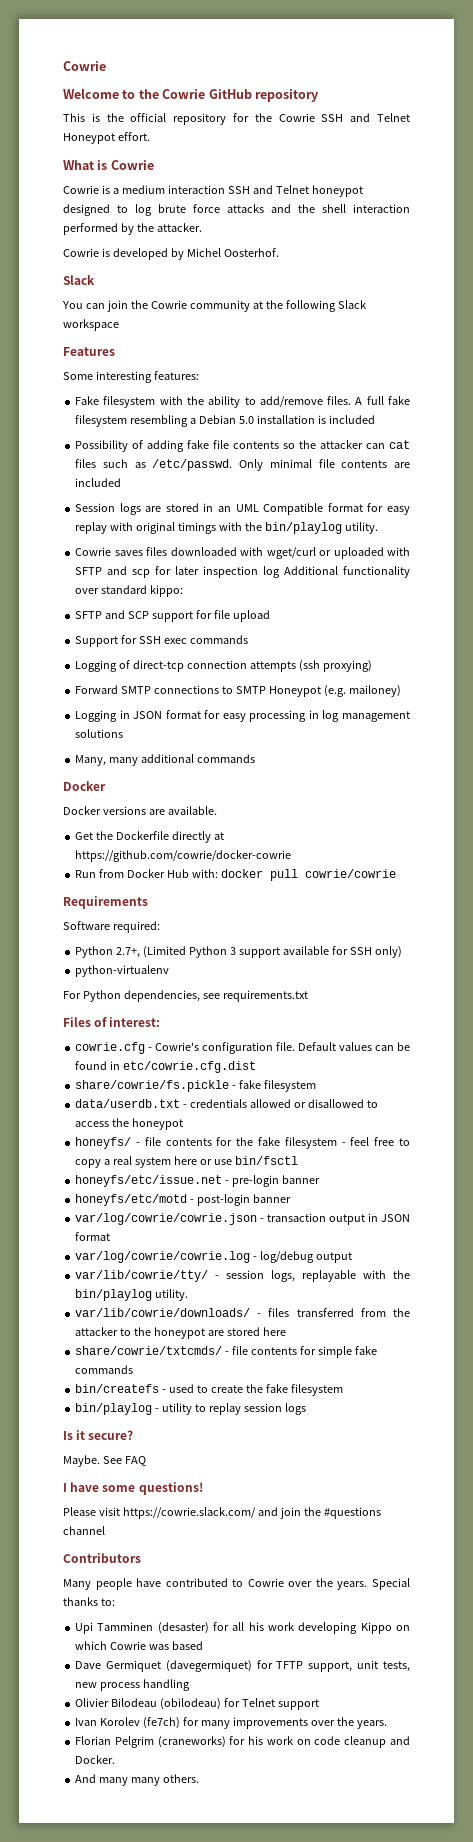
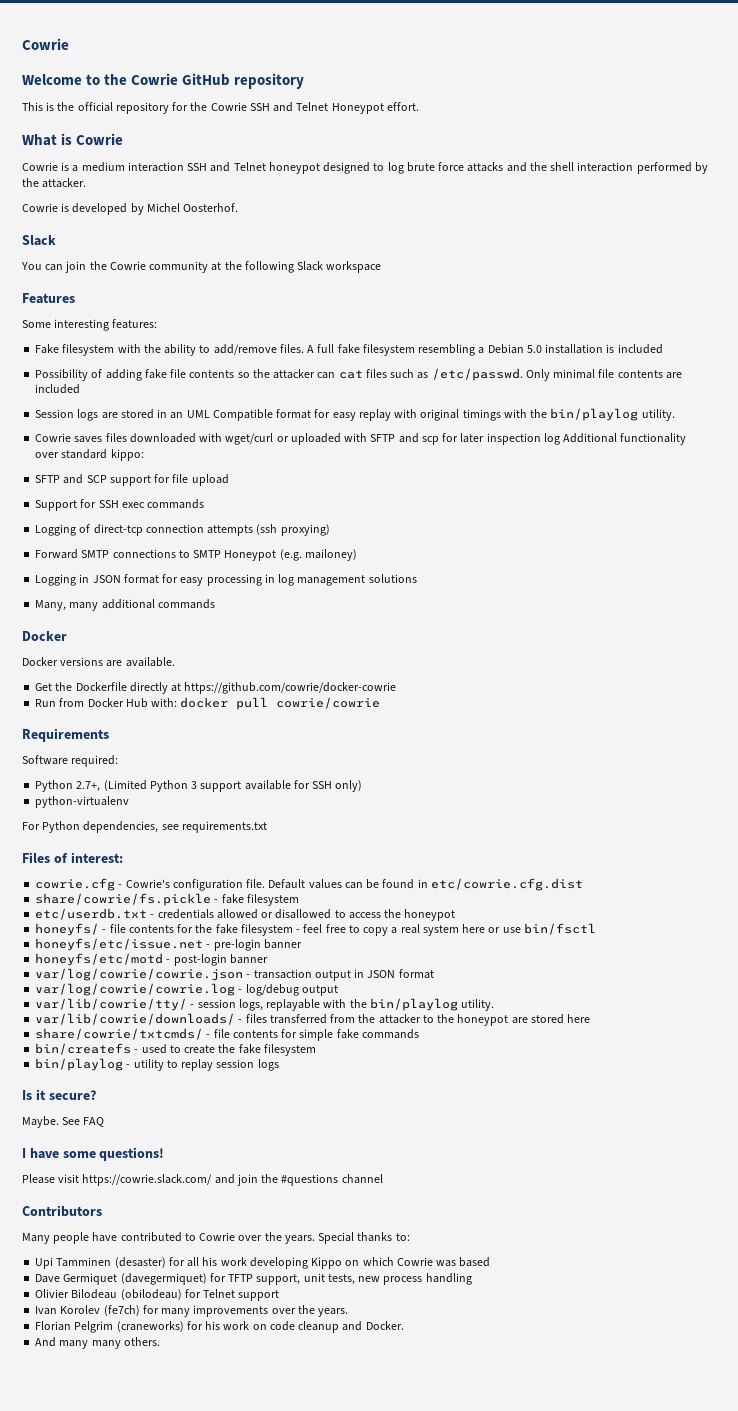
[75,1099,181,1108] data/userdb.txt -> [35,908,148,920] etc/userdb.txt

